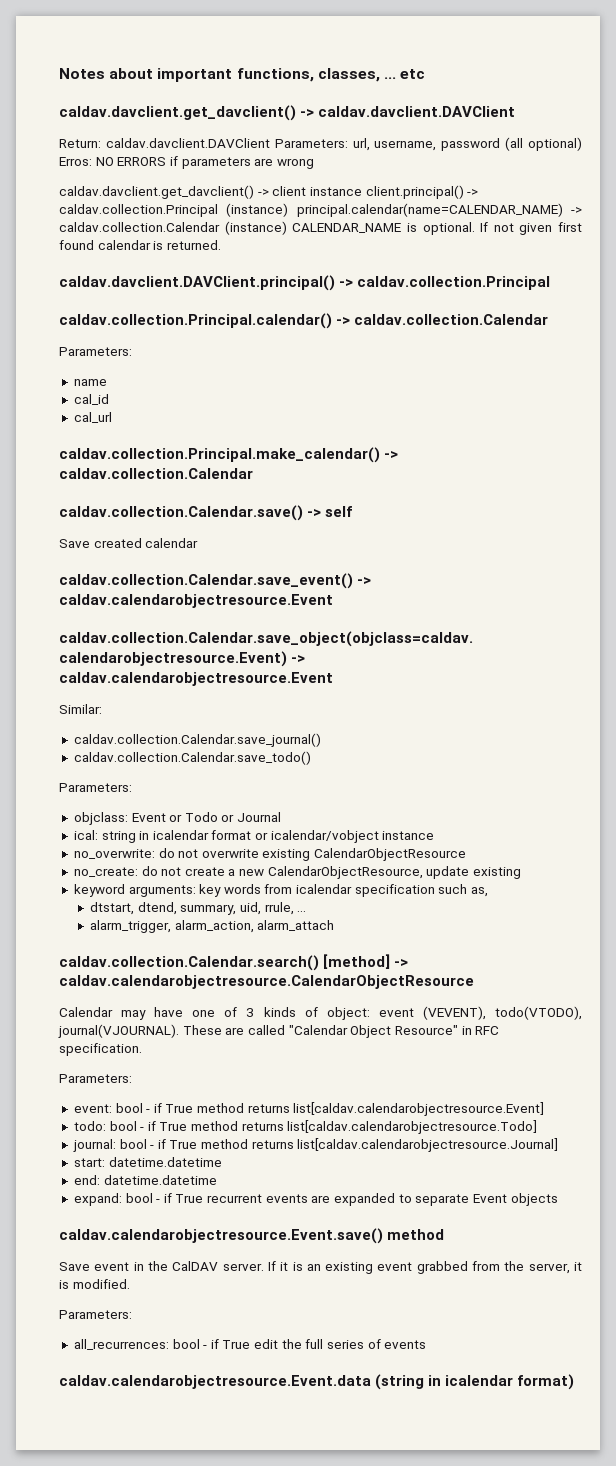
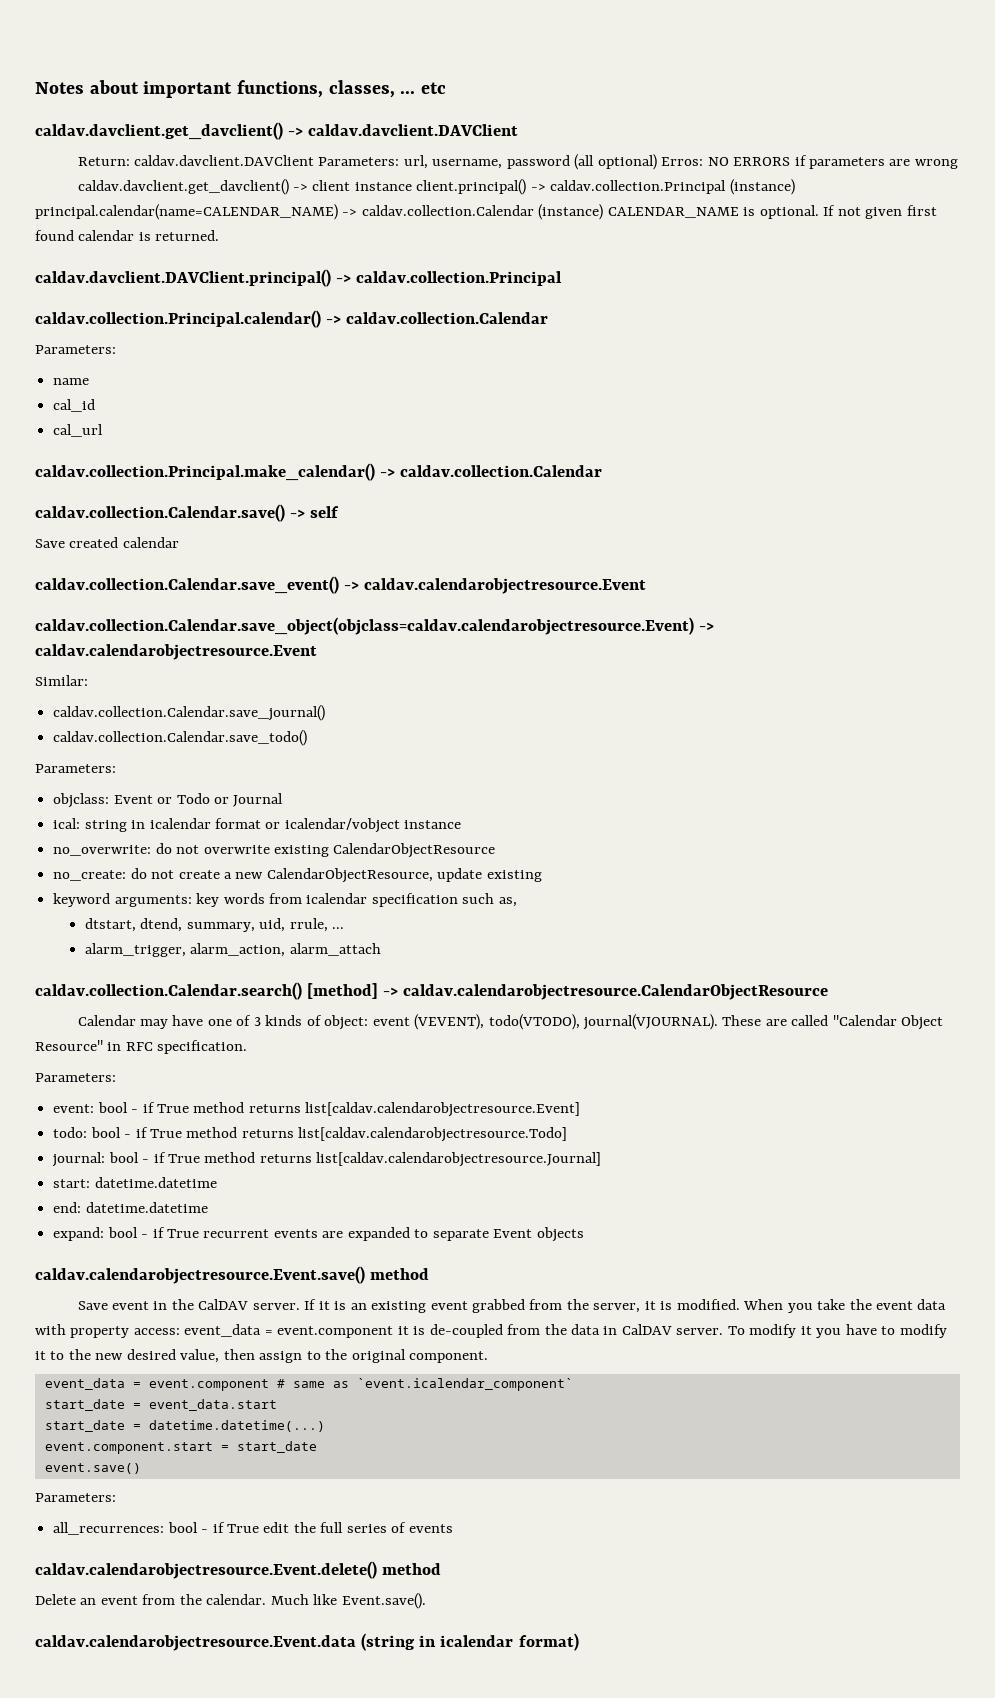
(130, 1284) none -> [743,1299,947,1313] [35,1324,947,1338] [35,1349,489,1363] [44,1378,573,1391] [44,1399,277,1411] [44,1420,325,1432] [44,1441,317,1454] [44,1463,141,1474] When you take the event data with property access: event_data = event.component it is de-coupled from the data in CalDAV server. To modify it you have to modify it to the new desired value, then assign to the original component. // event_data = event.component # same as `event.icalendar_component` // start_date = event_data.start // start_date = datetime.datetime(...) // event.component.start = start_date // event.save()
(427, 1344) none -> [35,1561,442,1579] [35,1593,426,1609] // caldav.calendarobjectresource.Event.delete() method // Delete an event from the calendar. Much like Event.save().

